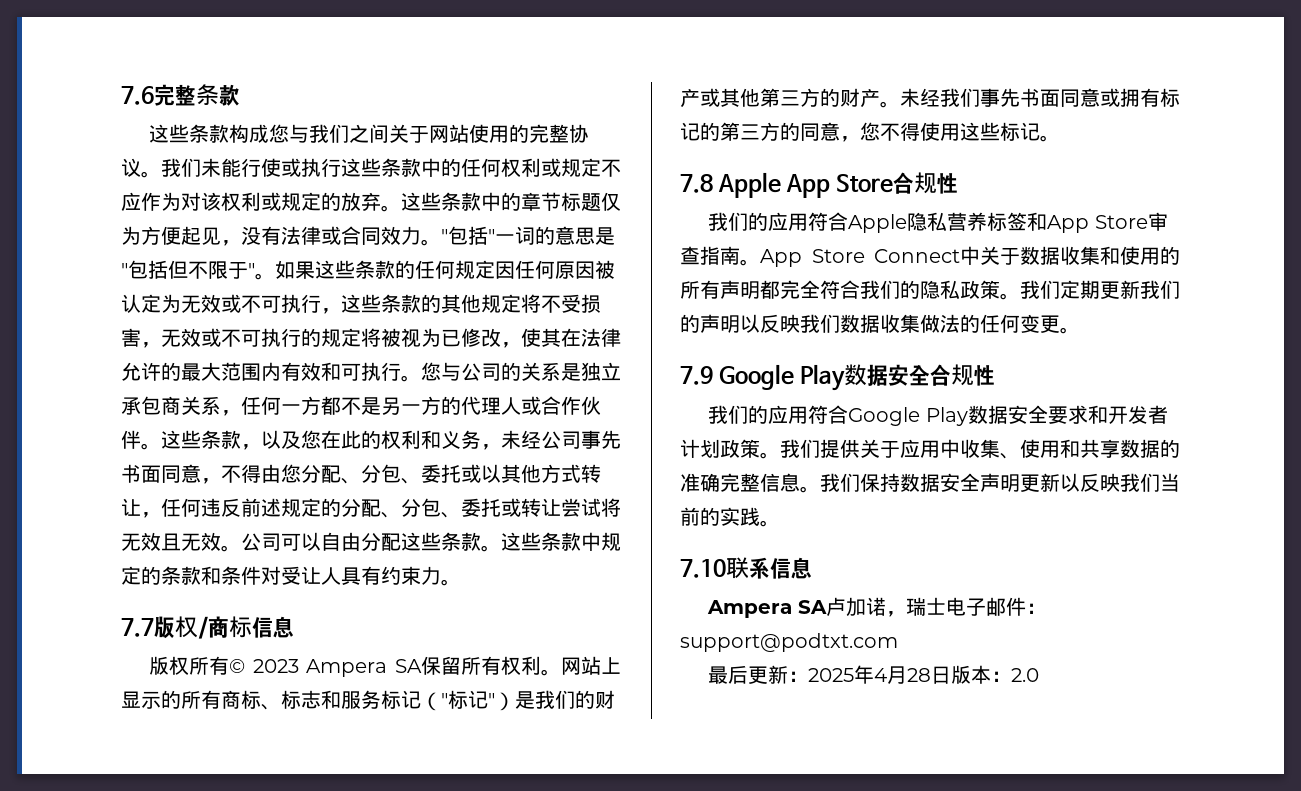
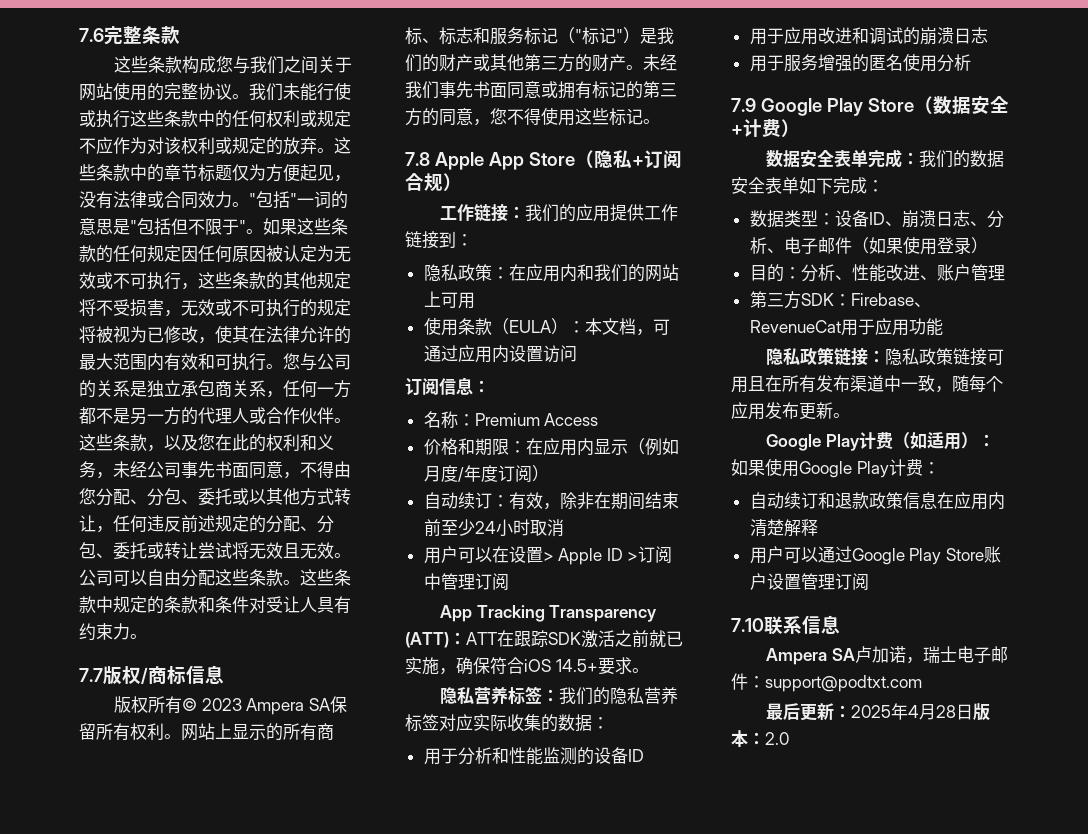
[893,172,959,194] [708,212,1168,233] [680,246,1180,267] [680,280,1180,300] [680,314,1080,334] 合规性 // 我们的应用符合Apple隐私营养标签和App Store审查指南。App Store Connect中关于数据收集和使用的所有声明都完全符合我们的隐私政策。我们定期更新我们的声明以反映我们数据收集做法的任何变更。 -> [574,150,682,169] [405,173,462,192] [439,203,678,222] [405,231,473,249] [423,264,679,282] [423,291,475,309] [423,317,670,336] [423,345,577,363] [405,377,490,395] [423,411,599,428] [423,438,679,456] [423,465,549,482] [423,492,679,510] [423,519,564,537] [423,546,673,565] [423,573,509,590] [439,605,658,622] [405,630,683,648] [405,657,649,675] [439,686,678,705] [405,714,609,732] [423,747,644,765] [749,27,988,45] [749,53,971,72] （隐私+订阅合规） // 工作链接：我们的应用提供工作链接到： // 隐私政策：在应用内和我们的网站上可用 // 使用条款（EULA）：本文档，可通过应用内设置访问 // 订阅信息： // 名称：Premium Access // 价格和期限：在应用内显示（例如月度/年度订阅） // 自动续订：有效，除非在期间结束前至少24小时取消 // 用户可以在设置> Apple ID >订阅中管理订阅 // App Tracking Transparency (ATT)：ATT在跟踪SDK激活之前就已实施，确保符合iOS 14.5+要求。 // 隐私营养标签：我们的隐私营养标签对应实际收集的数据： // 用于分析和性能监测的设备ID // 用于应用改进和调试的崩溃日志 // 用于服务增强的匿名使用分析
[844,364,996,386] [708,405,1168,426] [680,439,1180,459] [680,473,1180,493] [680,507,780,527] 数据安全合规性 // 我们的应用符合Google Play数据安全要求和开发者计划政策。我们提供关于应用中收集、使用和共享数据的准确完整信息。我们保持数据安全声明更新以反映我们当前的实践。 -> [867,96,1009,114] [731,119,800,137] [765,149,1004,168] [731,177,884,194] [749,210,1004,228] [749,236,988,255] [749,264,1005,282] [749,291,931,309] [749,318,943,336] [765,347,1004,366] [731,375,1003,393] [731,402,850,420] [765,432,995,451] [731,458,940,478] [749,492,1005,510] [749,519,818,537] [749,546,1001,565] [749,573,869,590] Store（数据安全+计费） // 数据安全表单完成：我们的数据安全表单如下完成： // 数据类型：设备ID、崩溃日志、分析、电子邮件（如果使用登录） // 目的：分析、性能改进、账户管理 // 第三方SDK：Firebase、RevenueCat用于应用功能 // 隐私政策链接：隐私政策链接可用且在所有发布渠道中一致，随每个应用发布更新。 // Google Play计费（如适用）：如果使用Google Play计费： // 自动续订和退款政策信息在应用内清楚解释 // 用户可以通过Google Play Store账户设置管理订阅

